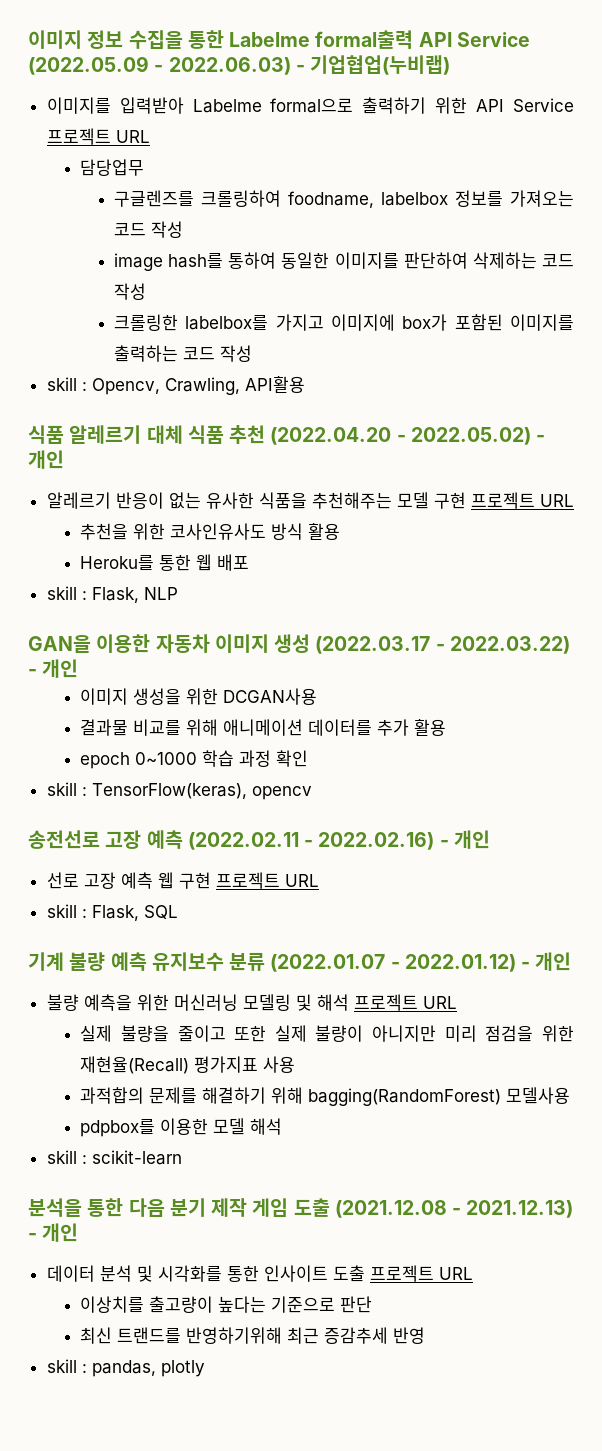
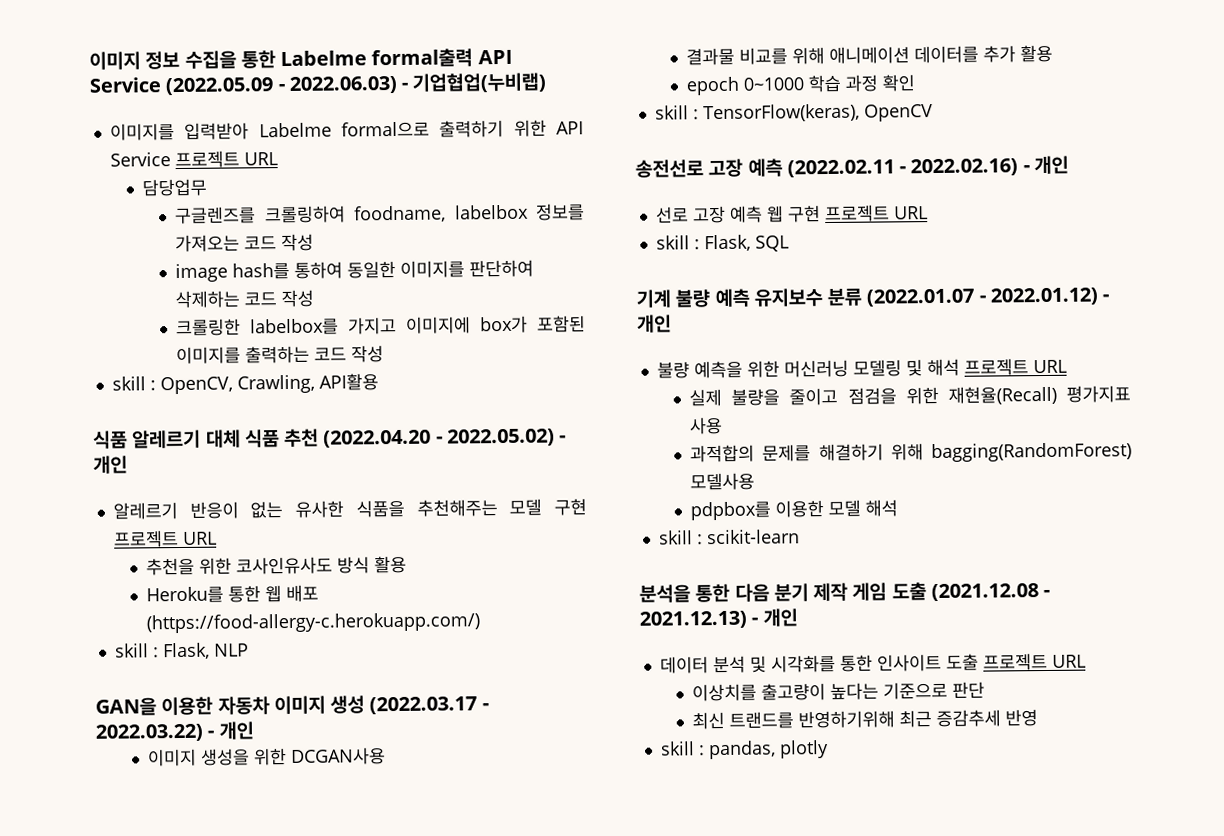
[91,378,160,395] Opencv, -> [159,376,233,395] OpenCV,
(250, 562) none -> [145,612,480,634] (https://food-allergy-c.herokuapp.com/)
[251,786,312,800] opencv -> [863,104,933,122] OpenCV
[234,1025,477,1042] 또한 실제 불량이 아니지만 미리 -> (839, 396) none

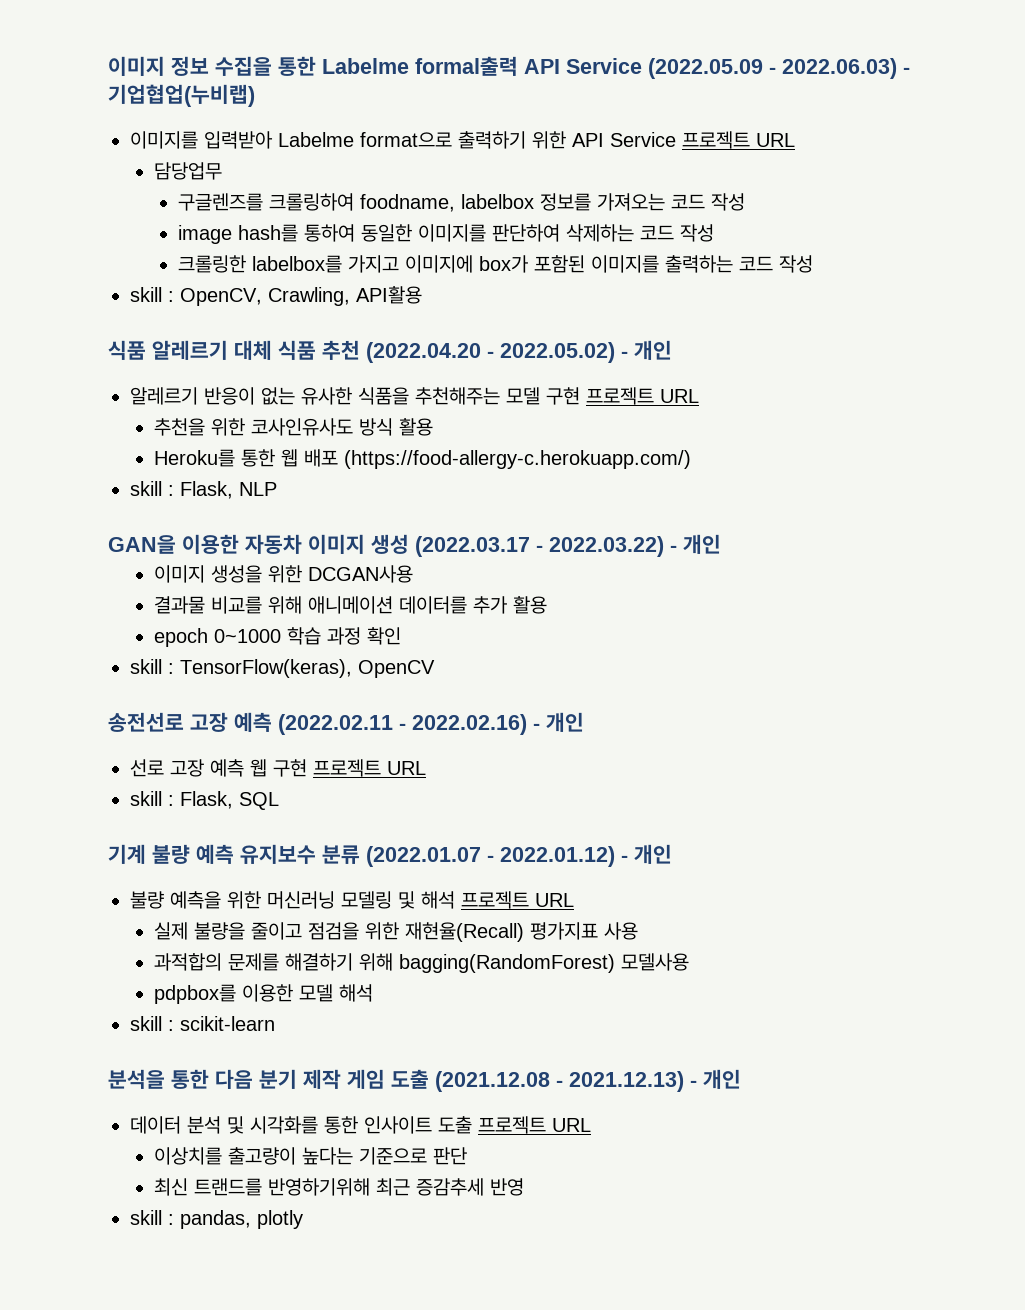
[340,121,430,137] formal으로 -> [360,132,452,147] format으로

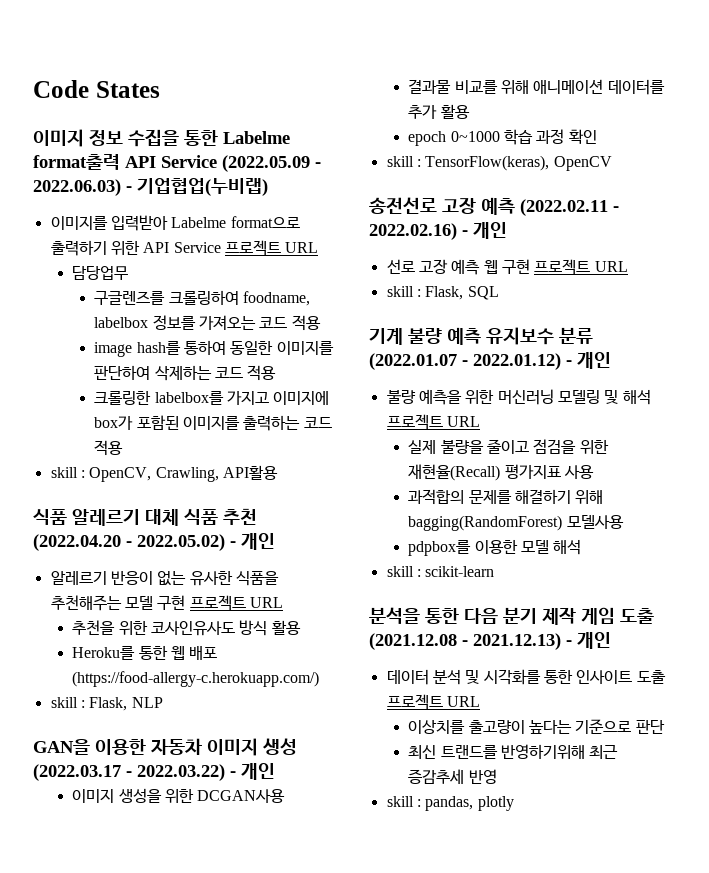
(108, 66) none -> [33,80,160,98] Code States //
[415,56,518,76] formal출력 -> [33,154,120,170] format출력
[710,193,745,211] 작성 -> [291,315,321,331] 적용
[679,224,714,242] 작성 -> [247,365,277,381] 적용
[778,255,813,273] 작성 -> [94,440,124,456] 적용

